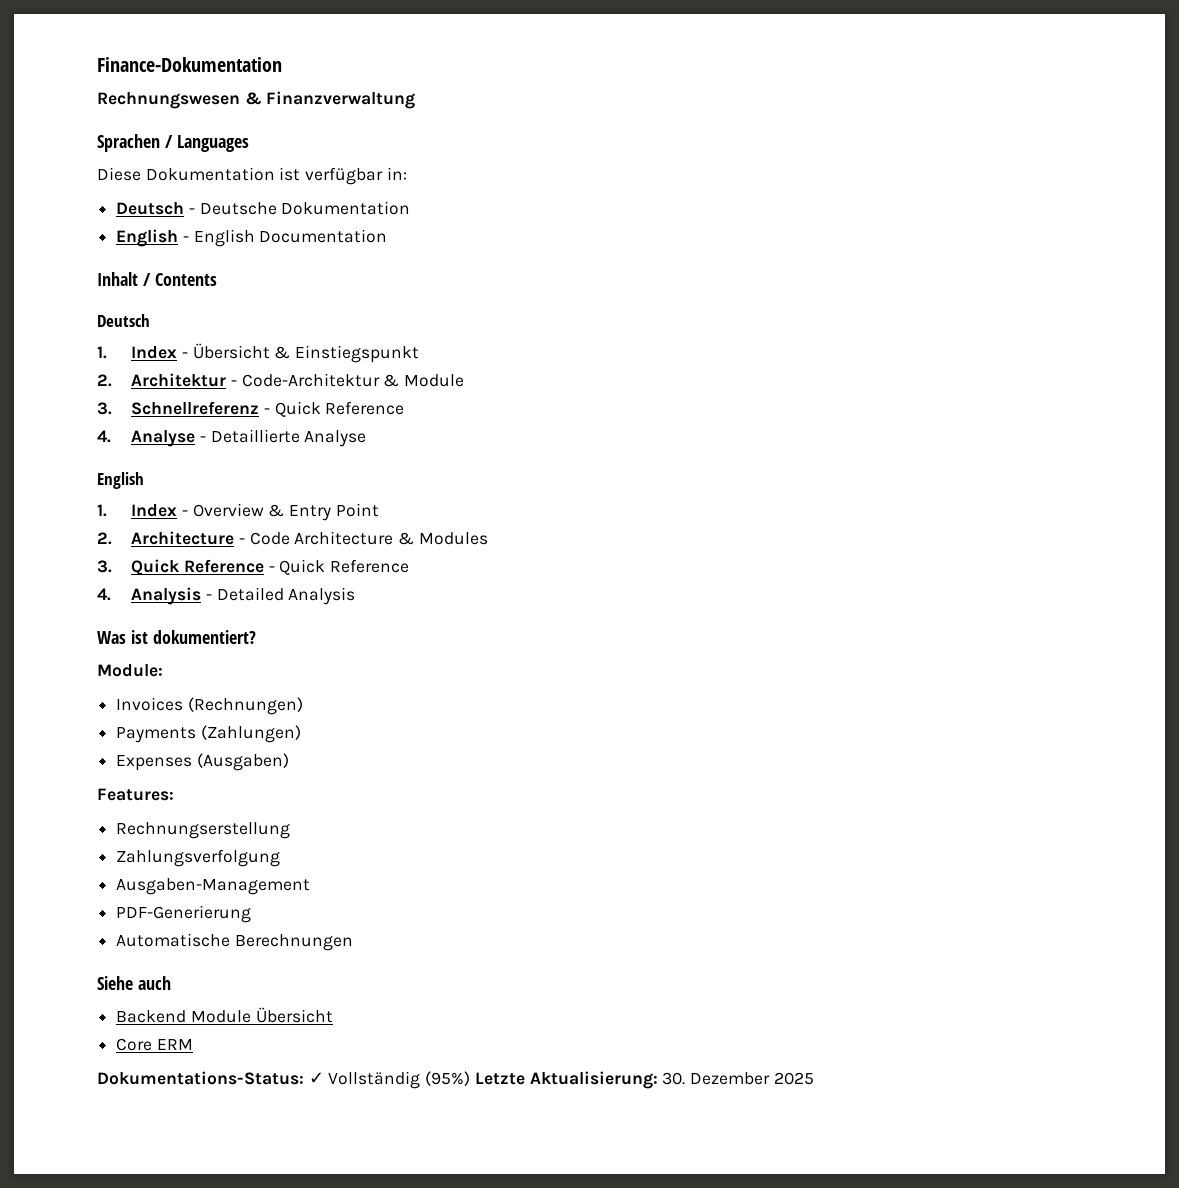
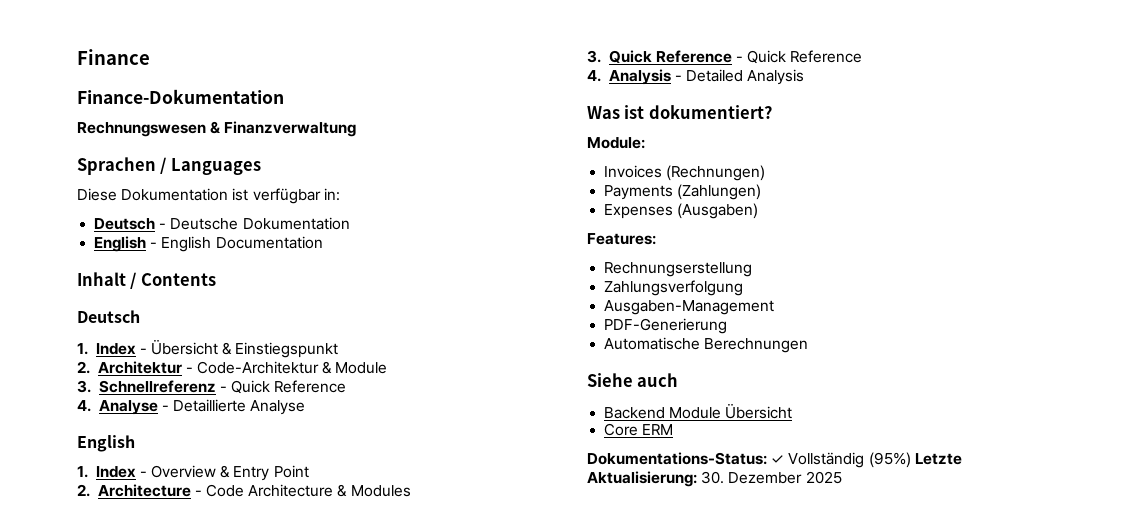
(97, 64) none -> [77,49,150,65] Finance //

